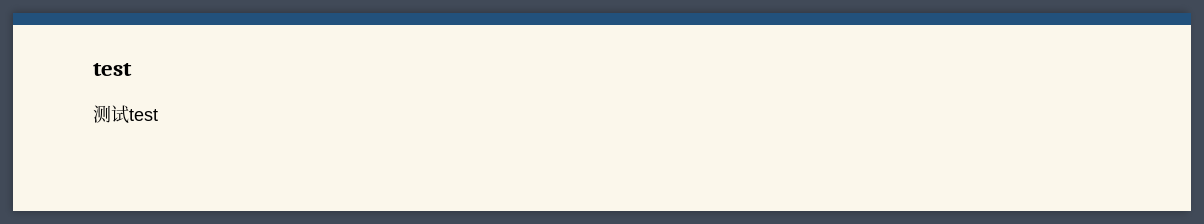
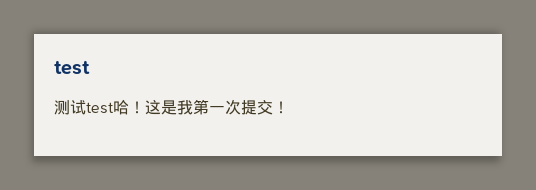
(158, 115) none -> [113,99,289,115] 哈！这是我第一次提交！

